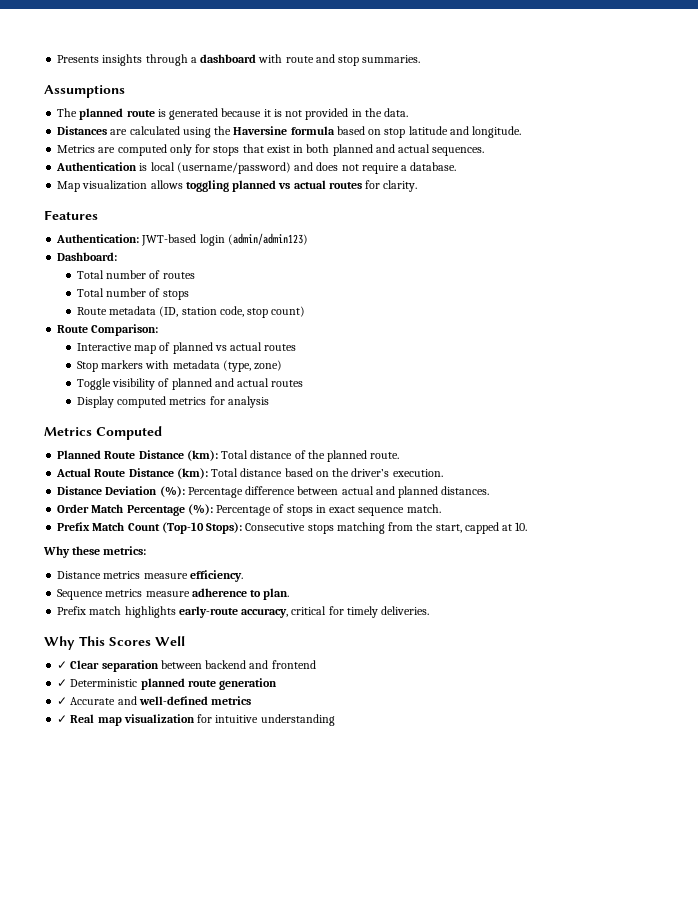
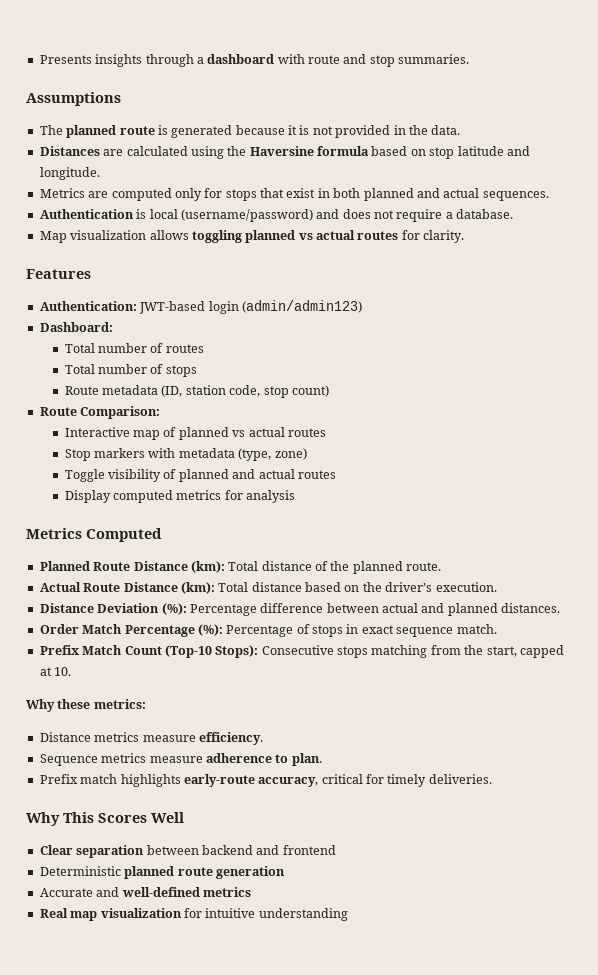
[57,661,68,669] ✓ -> (184, 817) none
[57,679,68,687] ✓ -> (336, 850) none
[57,697,68,705] ✓ -> (285, 872) none
[57,715,68,723] ✓ -> (251, 892) none

